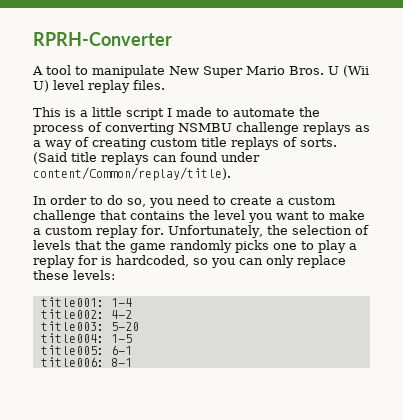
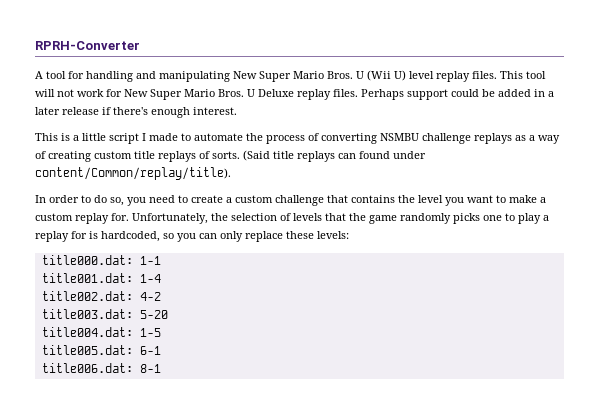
[75,65,165,78] to manipulate -> [68,71,230,82] for handling and manipulating
(165, 85) none -> [500,71,546,79] [35,89,554,100] [35,107,237,118] This tool will not work for New Super Mario Bros. U Deluxe replay files. Perhaps support could be added in a later release if there's enough interest.
[40,297,104,307] title001: -> [41,255,161,265] [41,273,133,283] title000.dat: 1-1 // title001.dat:
[40,309,104,319] title002: -> [41,291,133,301] title002.dat:
[40,321,104,331] title003: -> [41,309,133,319] title003.dat:
[40,333,104,343] title004: -> [41,327,133,337] title004.dat:
[40,345,104,355] title005: -> [41,345,133,355] title005.dat:
[40,357,104,367] title006: -> [41,363,133,373] title006.dat:

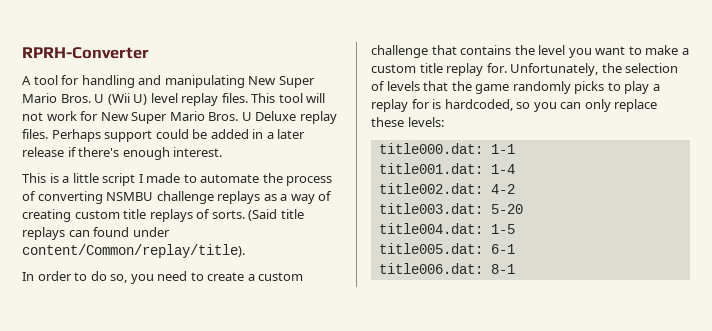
(73, 217) none -> [419,63,443,73] title
[483,215,502,221] one -> (605, 87) none

